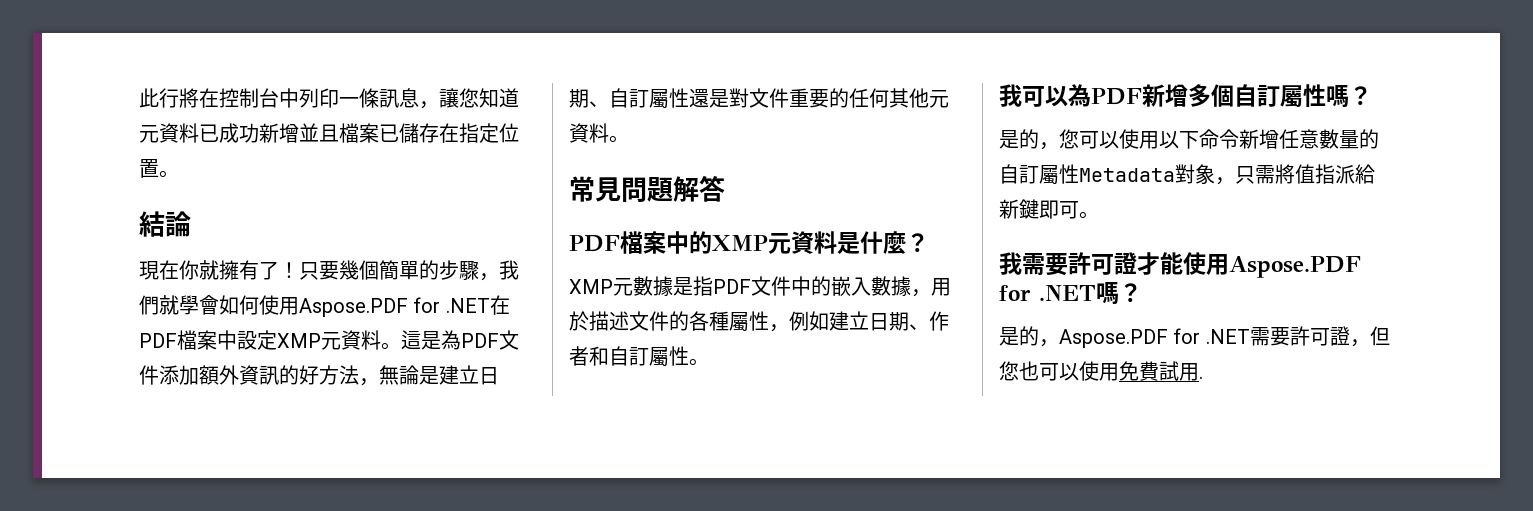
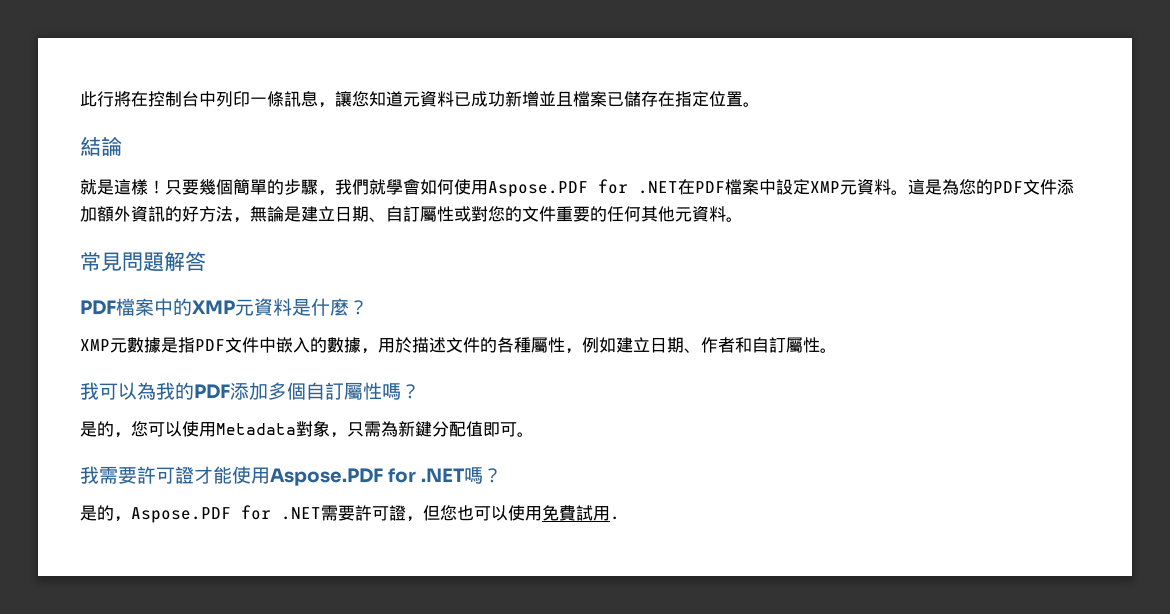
[139,260,279,280] 現在你就擁有了 -> [80,178,148,195] 就是這樣
(461, 340) none -> [959,179,993,195] 您的
[689,88,749,108] 還是對 -> [454,206,522,222] 或對您的
[811,276,871,296] 的嵌入 -> [276,337,327,353] 嵌入的
[1091,84,1188,107] PDF新增 -> [156,382,268,400] 我的PDF添加
[1159,129,1379,149] [999,164,1375,185] [999,199,1039,219] 以下命令新增任意數量的自訂屬性Metadata對象，只需將值指派給新鍵 -> [216,420,483,438] Metadata對象，只需為新鍵分配值

